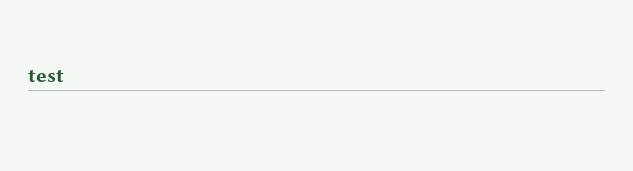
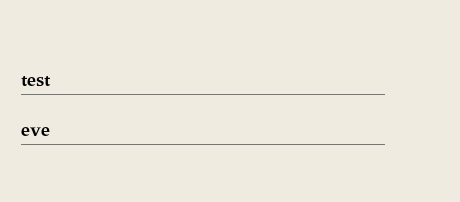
(64, 75) none -> [21,127,50,136] // eve

